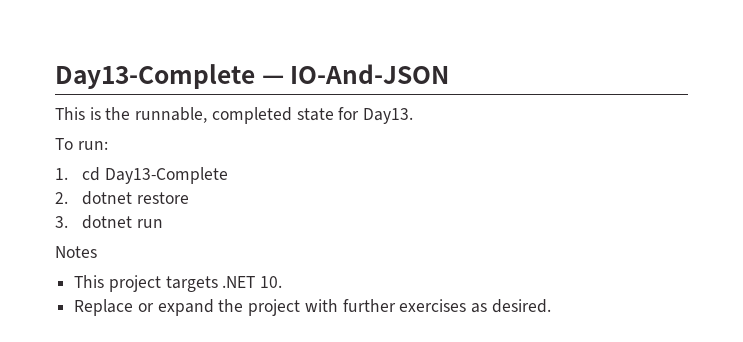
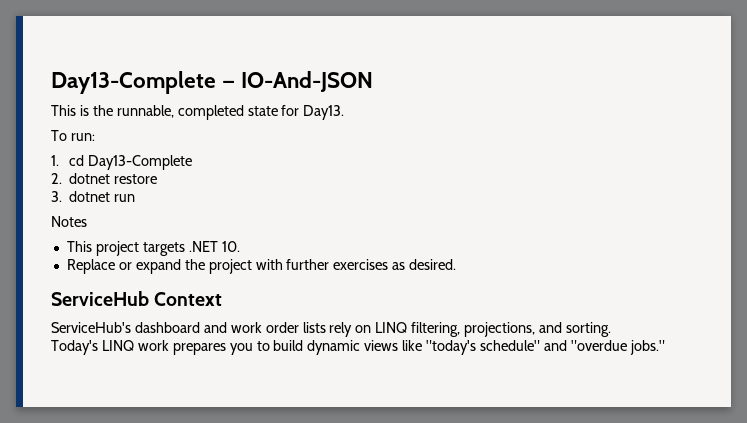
(551, 306) none -> [51,291,223,306] [51,322,611,337] [51,340,665,355] // ServiceHub Context // ServiceHub's dashboard and work order lists rely on LINQ filtering, projections, and sorting. // Today's LINQ work prepares you to build dynamic views like "today's schedule" and "overdue jobs."

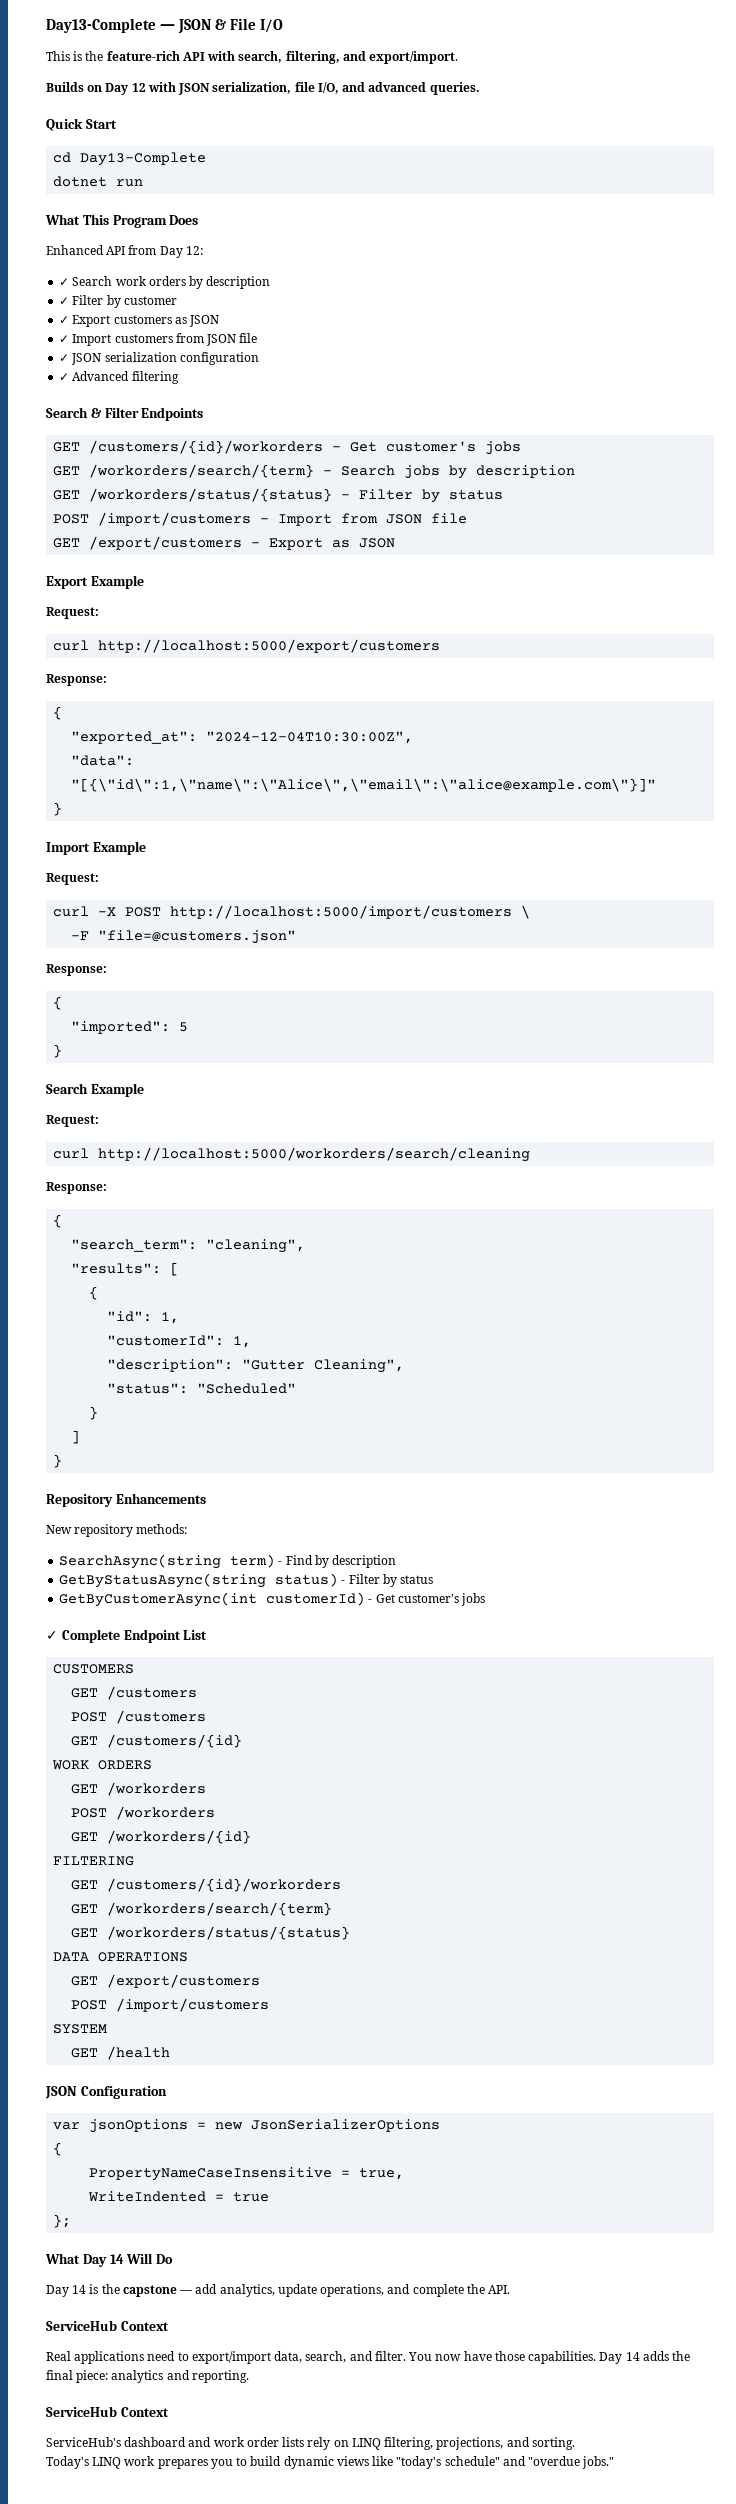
[241,71,374,92] IO-And-JSON -> [177,18,283,34] JSON & File I/O
[116,105,345,120] [51,130,95,141] [51,155,192,170] [51,173,158,184] [51,191,136,202] [51,216,87,227] [66,241,240,256] [66,259,457,274] runnable, completed state for Day13. // To run: // 1. cd Day13-Complete // 2. dotnet restore // 3. dotnet run // Notes // This project targets .NET 10. // Replace or expand the project with further exercises as desired. -> [106,51,459,64] [46,82,480,95] [46,118,117,131] [53,152,207,166] [53,176,144,187] [45,214,199,228] [46,245,203,258] [59,276,271,289] [59,295,177,308] [59,315,220,327] [59,333,258,346] [59,352,259,365] [59,371,179,384] [46,407,204,421] [53,440,522,455] [53,464,576,479] [53,488,504,503] [53,512,468,526] [53,536,396,550] [46,575,144,589] [46,607,99,619] [53,639,441,653] [46,674,107,686] [53,706,63,720] [71,731,414,744] [71,755,135,766] [71,778,657,792] [53,802,63,816] [46,841,146,855] [46,873,99,885] [53,905,531,919] [71,930,297,944] [46,964,107,976] [53,996,63,1010] [71,1021,189,1034] [53,1044,63,1058] [46,1083,144,1097] [46,1115,99,1127] [53,1147,531,1162] [46,1182,107,1194] [53,1214,63,1228] [71,1239,306,1253] [71,1262,180,1276] [89,1286,99,1300] [107,1311,180,1324] [107,1335,252,1348] [107,1359,405,1373] [107,1383,297,1394] [89,1406,99,1420] [71,1430,81,1444] [53,1454,63,1468] [46,1493,206,1507] [46,1524,188,1537] [59,1554,397,1569] [59,1573,434,1588] [59,1592,486,1607] [46,1629,208,1643] [53,1664,135,1674] [71,1686,198,1700] [71,1710,207,1724] [71,1734,243,1748] [52,1760,153,1770] [71,1782,207,1796] [71,1806,216,1820] [71,1830,252,1844] [53,1856,135,1866] [71,1878,342,1892] [71,1902,333,1916] [71,1926,351,1940] [53,1952,189,1962] [71,1974,261,1988] [71,1998,270,2012] [53,2024,108,2034] [71,2046,171,2060] [45,2086,167,2099] [53,2119,441,2133] [53,2142,63,2156] [89,2167,405,2181] [88,2191,270,2202] [53,2214,72,2228] [45,2253,174,2267] [46,2284,511,2297] [46,2320,169,2331] [46,2351,691,2364] [46,2370,249,2383] feature-rich API with search, filtering, and export/import. // Builds on Day 12 with JSON serialization, file I/O, and advanced queries. // Quick Start // cd Day13-Complete // dotnet run // What This Program Does // Enhanced API from Day 12: // ✓ Search work orders by description // ✓ Filter by customer // ✓ Export customers as JSON // ✓ Import customers from JSON file // ✓ JSON serialization configuration // ✓ Advanced filtering // Search & Filter Endpoints // GET /customers/{id}/workorders - Get customer's jobs // GET /workorders/search/{term} - Search jobs by description // GET /workorders/status/{status} - Filter by status // POST /import/customers - Import from JSON file // GET /export/customers - Export as JSON // Export Example // Request: // curl http://localhost:5000/export/customers // Response: // { // "exported_at": "2024-12-04T10:30:00Z", // "data": "[{\"id\":1,\"name\":\"Alice\",\"email\":\"alice@example.com\"}]" // } // Import Example // Request: // curl -X POST http://localhost:5000/import/customers \ // -F "file=@customers.json" // Response: // { // "imported": 5 // } // Search Example // Request: // curl http://localhost:5000/workorders/search/cleaning // Response: // { // "search_term": "cleaning", // "results": [ // { // "id": 1, // "customerId": 1, // "description": "Gutter Cleaning", // "status": "Scheduled" // } // ] // } // Repository Enhancements // New repository methods: // SearchAsync(string term) - Find by description // GetByStatusAsync(string status) - Filter by status // GetByCustomerAsync(int customerId) - Get customer's jobs // ✓ Complete Endpoint List // CUSTOMERS // GET /customers // POST /customers // GET /customers/{id} // WORK ORDERS // GET /workorders // POST /workorders // GET /workorders/{id} // FILTERING // GET /customers/{id}/workorders // GET /workorders/search/{term} // GET /workorders/status/{status} // DATA OPERATIONS // GET /export/customers // POST /import/customers // SYSTEM // GET /health // JSON Configuration // var jsonOptions = new JsonSerializerOptions // { // PropertyNameCaseInsensitive = true, // WriteIndented = true // }; // What Day 14 Will Do // Day 14 is the capstone — add analytics, update operations, and complete the API. // ServiceHub Context // Real applications need to export/import data, search, and filter. You now have those capabilities. Day 14 adds the final piece: analytics and reporting.

